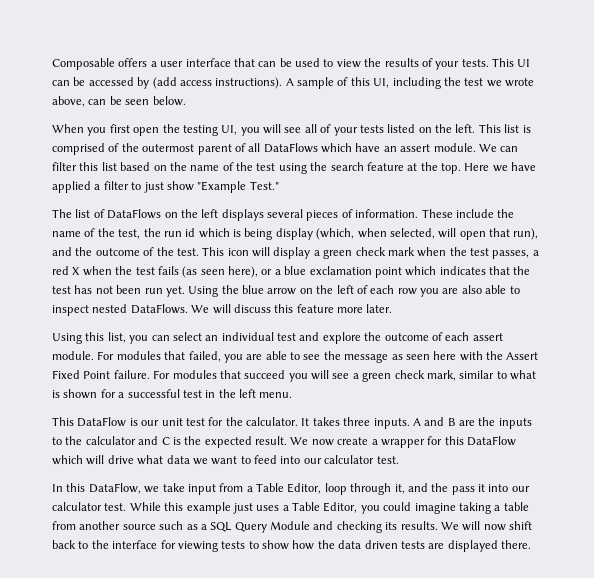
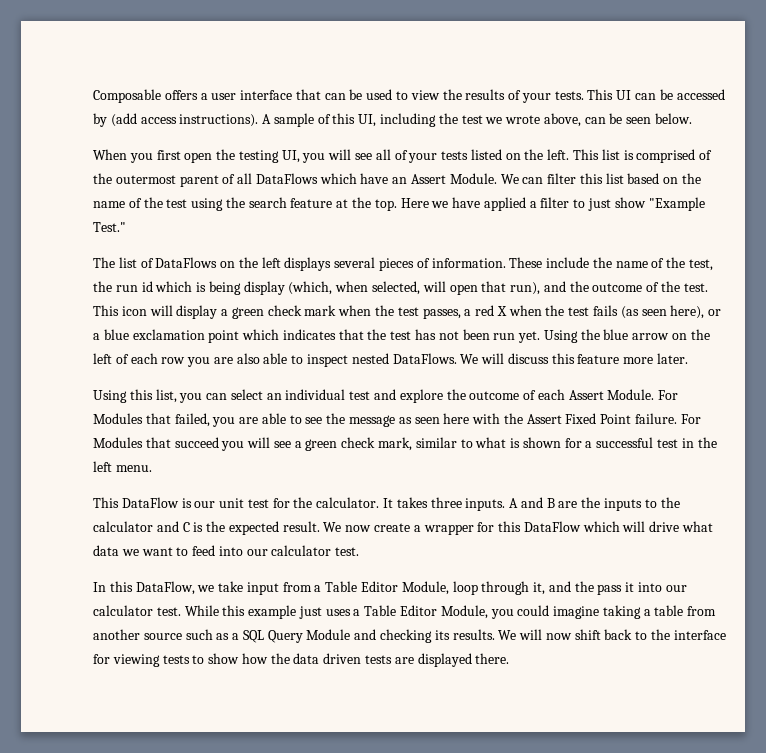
[400,143,476,152] assert module. -> [411,173,497,184] Assert Module.
[472,333,503,341] [52,351,161,360] assert module. For modules -> [568,389,679,400] [93,413,143,424] Assert Module. For Modules
[172,370,217,379] modules -> [93,437,143,448] Modules
[287,483,322,494] Editor, -> [361,581,449,595] Editor Module,
[323,502,358,513] Editor, -> [400,605,488,619] Editor Module,

